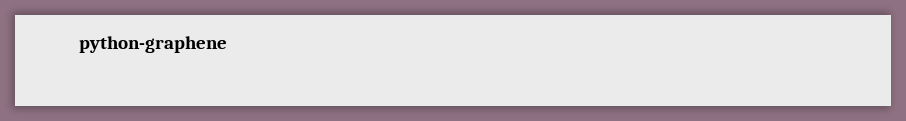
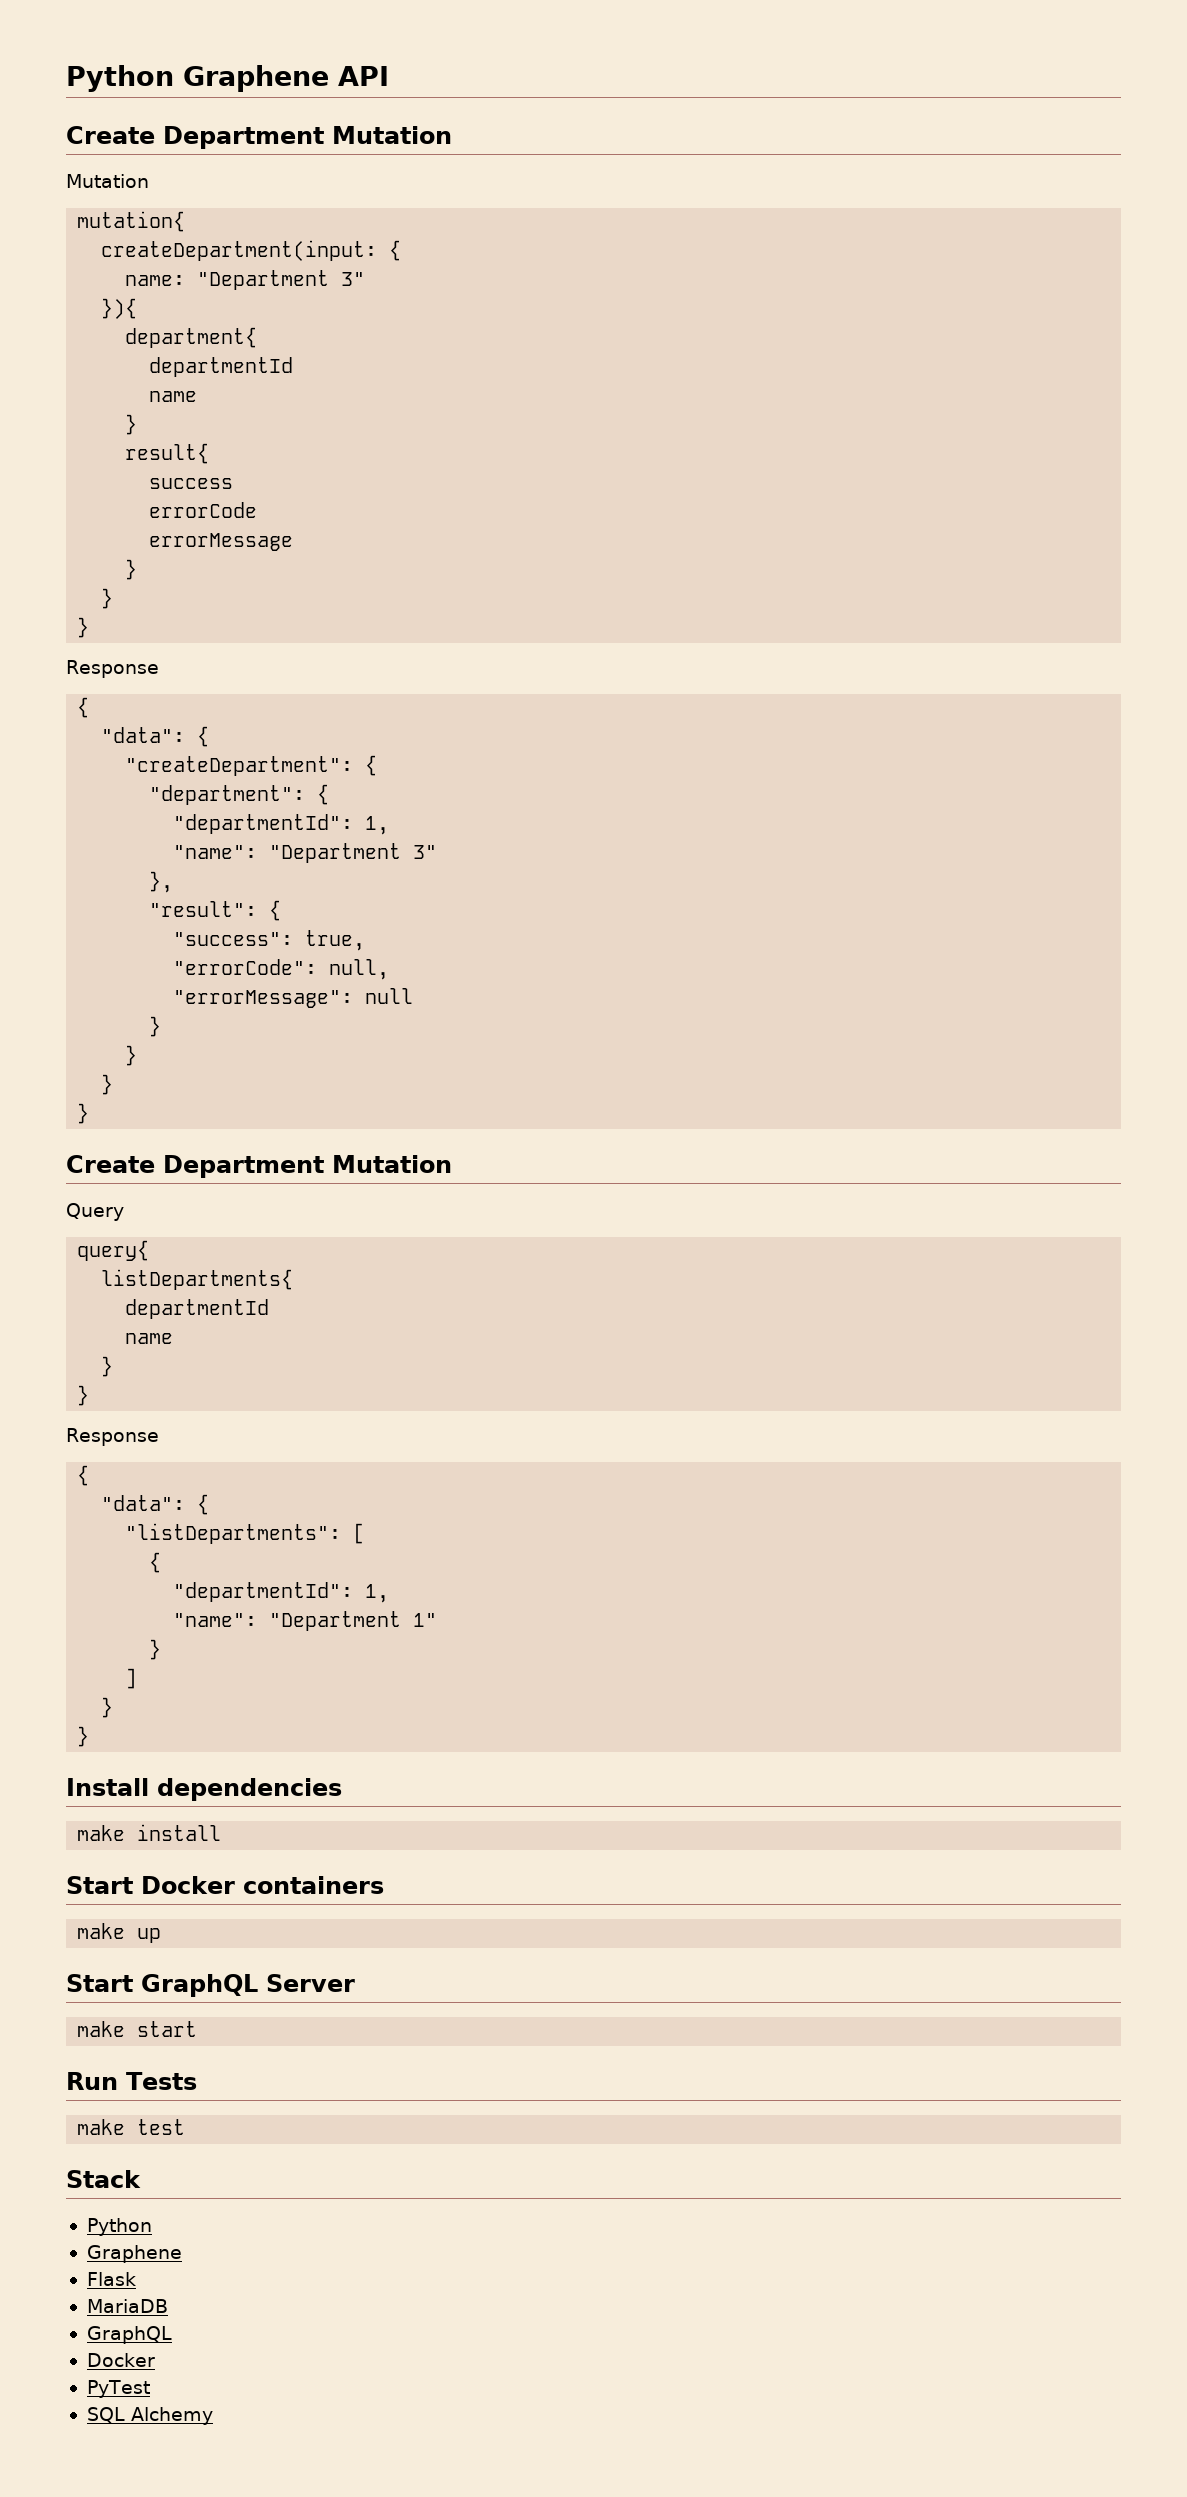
[79,36,227,53] python-graphene -> [66,65,389,92] [66,126,452,149] [66,174,149,188] [77,211,186,232] [101,240,402,261] [125,270,366,290] [101,298,138,319] [125,327,258,348] [149,357,294,377] [149,391,198,402] [125,414,138,435] [125,443,210,464] [149,478,234,489] [149,502,258,518] [149,533,294,551] [125,559,138,580] [101,588,114,609] [77,617,90,638] [66,660,159,678] [77,697,90,718] [101,726,210,747] [125,755,378,776] [149,784,330,805] [173,814,390,835] [173,843,438,863] [149,871,174,893] [149,900,282,921] [173,930,366,951] [173,959,390,980] [173,988,414,1008] [149,1016,162,1037] [125,1045,138,1066] [101,1074,114,1095] [77,1103,90,1124] [66,1155,452,1178] [66,1203,124,1221] [77,1240,150,1261] [101,1269,294,1290] [125,1299,270,1319] [125,1333,174,1344] [101,1356,114,1377] [77,1385,90,1406] [66,1428,159,1446] [77,1465,90,1486] [101,1494,210,1515] [125,1523,366,1544] [149,1552,162,1573] [173,1582,390,1603] [173,1611,438,1631] [149,1639,162,1660] [125,1668,138,1689] [101,1697,114,1718] [77,1726,90,1747] [66,1778,342,1801] [77,1824,222,1841] [66,1876,384,1894] [77,1923,162,1943] [66,1974,355,1997] [77,2021,198,2037] [66,2072,197,2090] [77,2119,186,2135] [66,2170,141,2188] [86,2218,152,2236] [86,2245,182,2263] [86,2272,136,2286] [86,2299,168,2313] [86,2326,172,2344] [86,2353,155,2367] [86,2380,150,2398] [86,2407,213,2425] Python Graphene API // Create Department Mutation // Mutation // mutation{ // createDepartment(input: { // name: "Department 3" // }){ // department{ // departmentId // name // } // result{ // success // errorCode // errorMessage // } // } // } // Response // { // "data": { // "createDepartment": { // "department": { // "departmentId": 1, // "name": "Department 3" // }, // "result": { // "success": true, // "errorCode": null, // "errorMessage": null // } // } // } // } // Create Department Mutation // Query // query{ // listDepartments{ // departmentId // name // } // } // Response // { // "data": { // "listDepartments": [ // { // "departmentId": 1, // "name": "Department 1" // } // ] // } // } // Install dependencies // make install // Start Docker containers // make up // Start GraphQL Server // make start // Run Tests // make test // Stack // Python // Graphene // Flask // MariaDB // GraphQL // Docker // PyTest // SQL Alchemy

